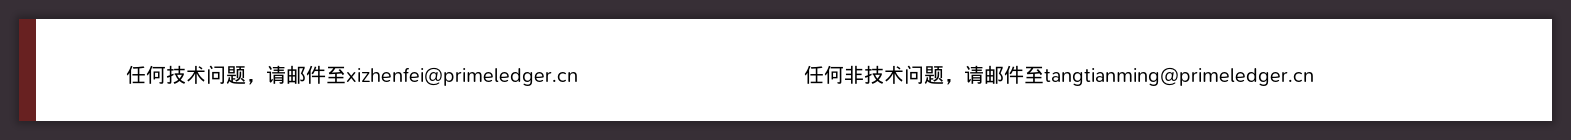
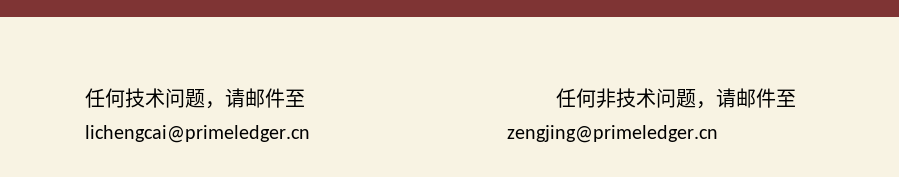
[346,67,578,86] xizhenfei@primeledger.cn -> [85,125,310,143] lichengcai@primeledger.cn
[1044,67,1314,86] tangtianming@primeledger.cn -> [507,125,718,143] zengjing@primeledger.cn

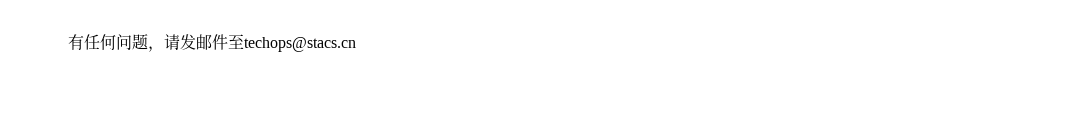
[85,88,305,109] [85,125,310,143] [556,88,797,109] [507,125,718,143] 任何技术问题，请邮件至lichengcai@primeledger.cn // 任何非技术问题，请邮件至zengjing@primeledger.cn -> [68,34,356,52] 有任何问题，请发邮件至techops@stacs.cn

